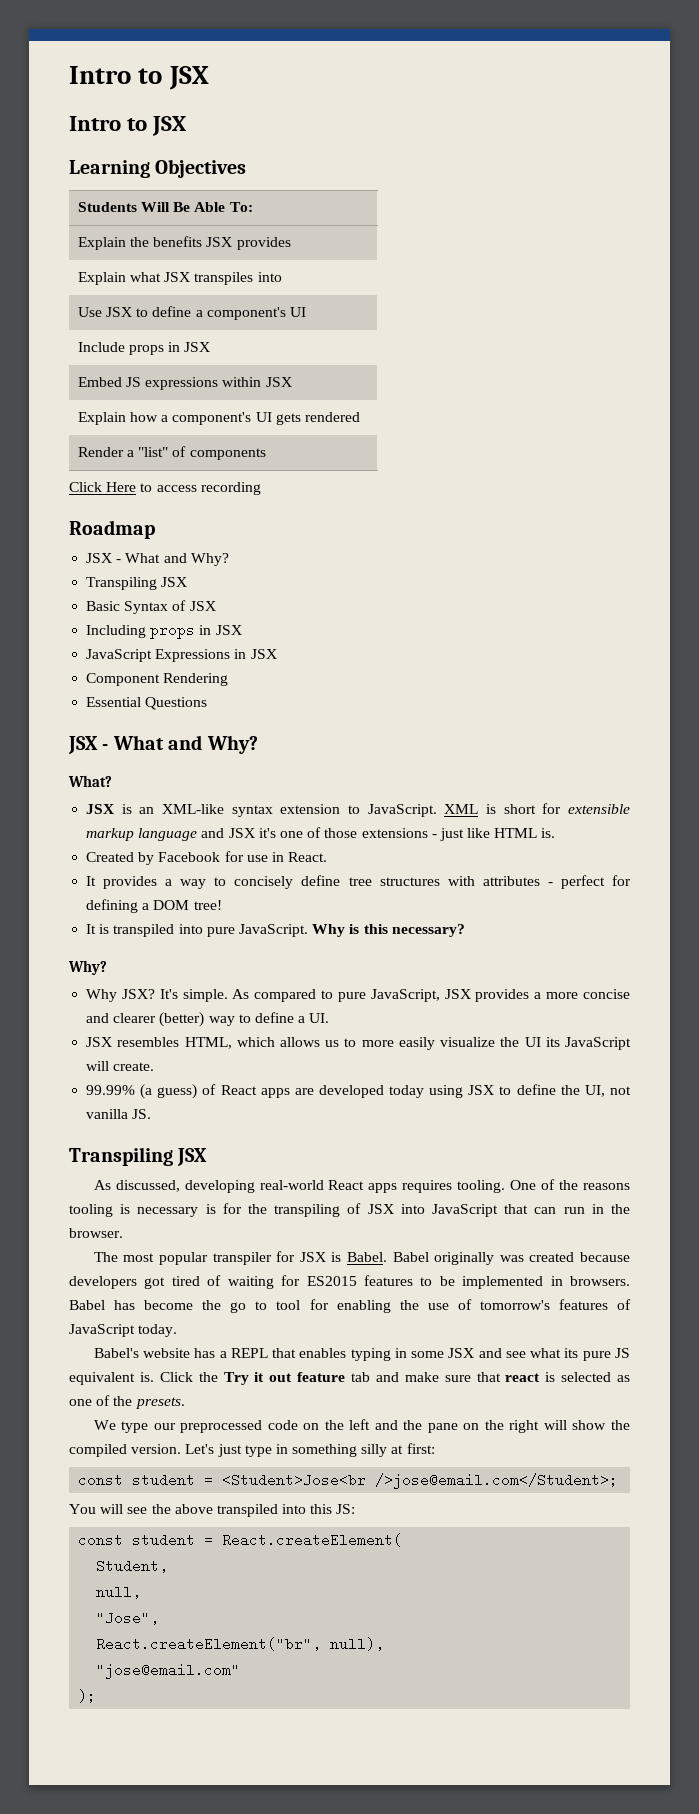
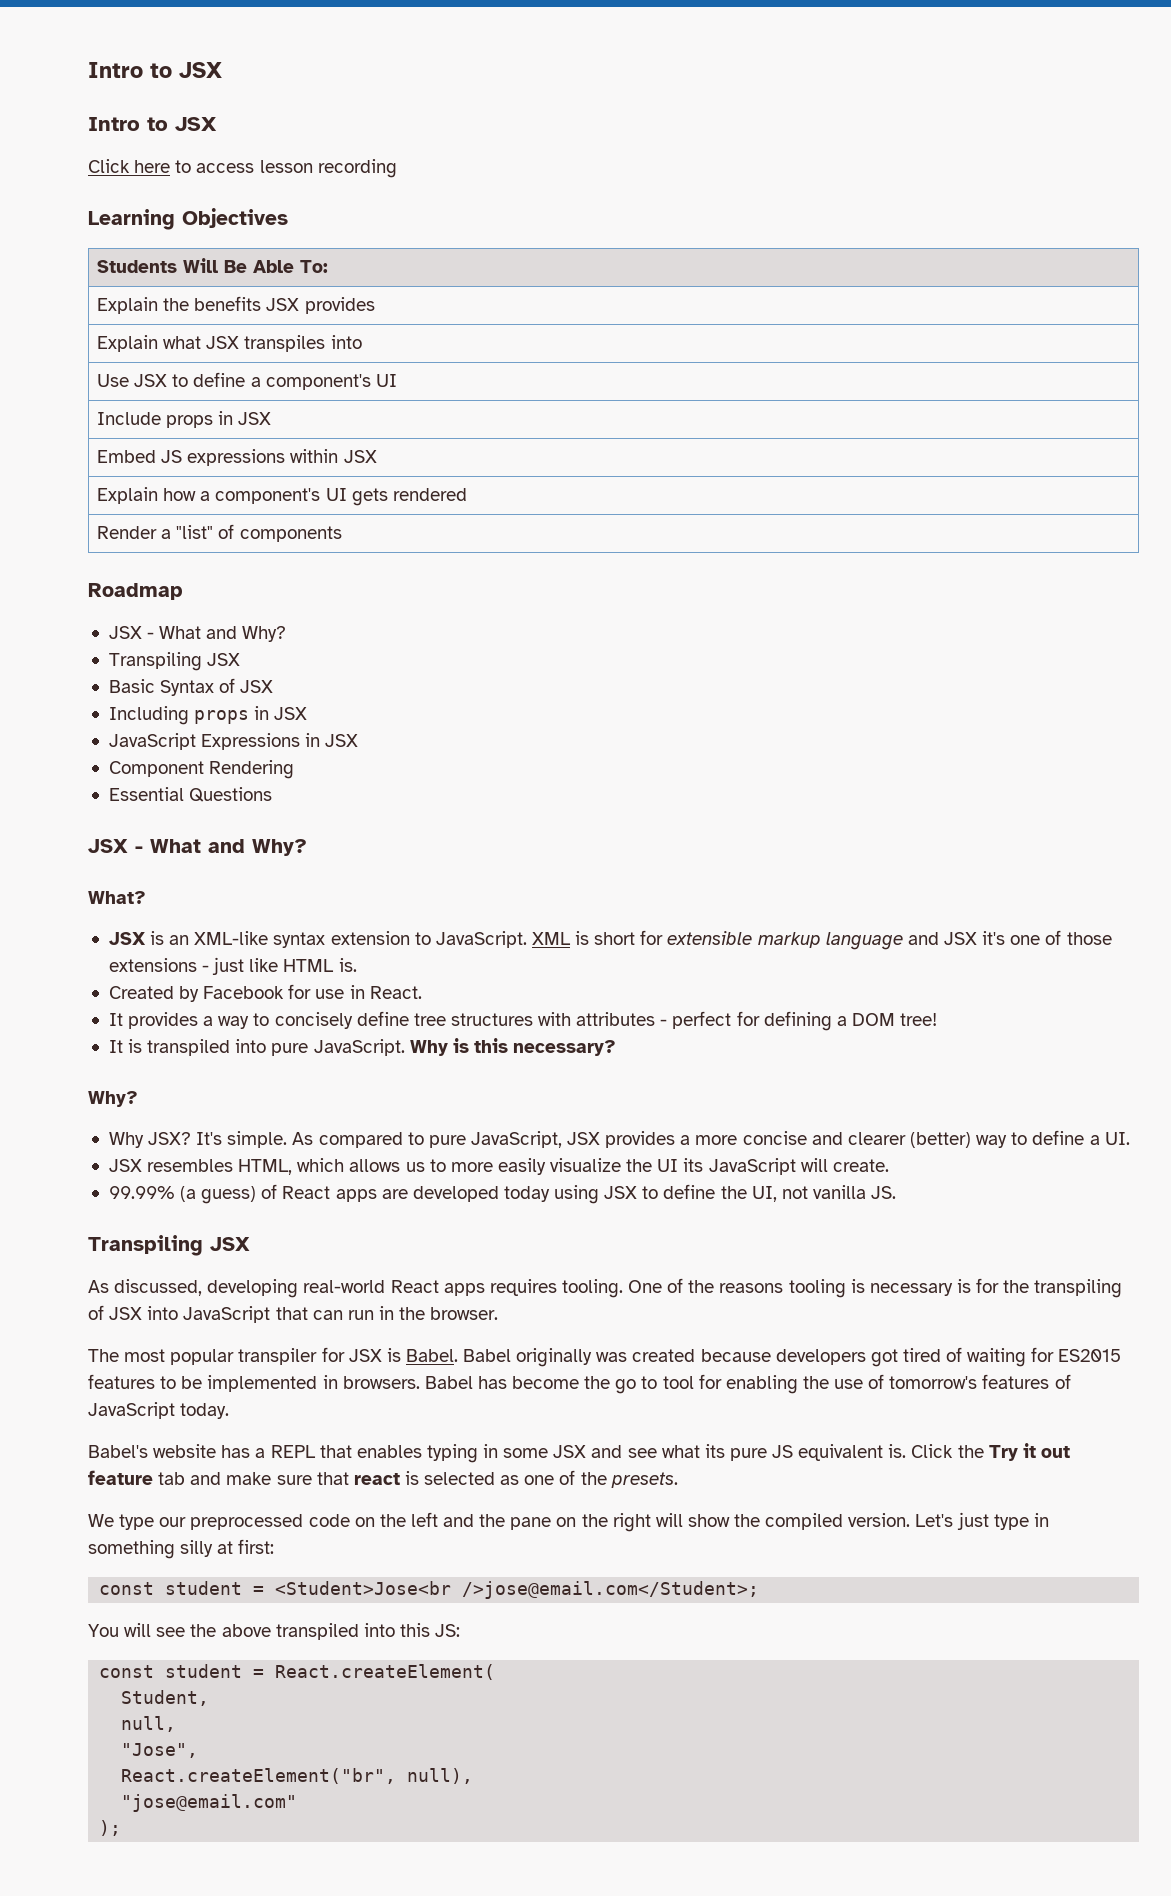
(188, 126) none -> [88,159,397,178] // Click here to access lesson recording
[69,482,261,495] // Click Here to access recording -> (342, 534) none

